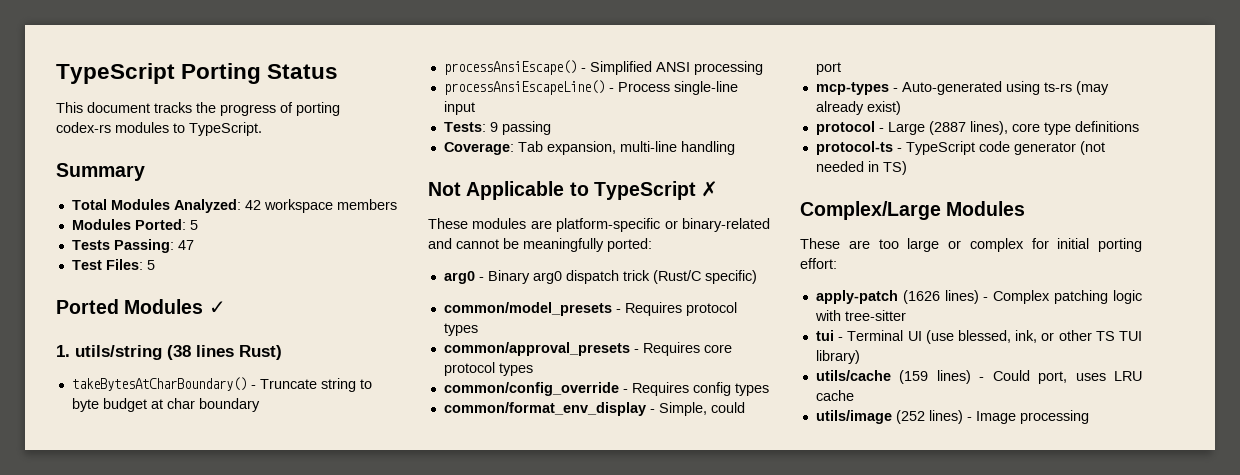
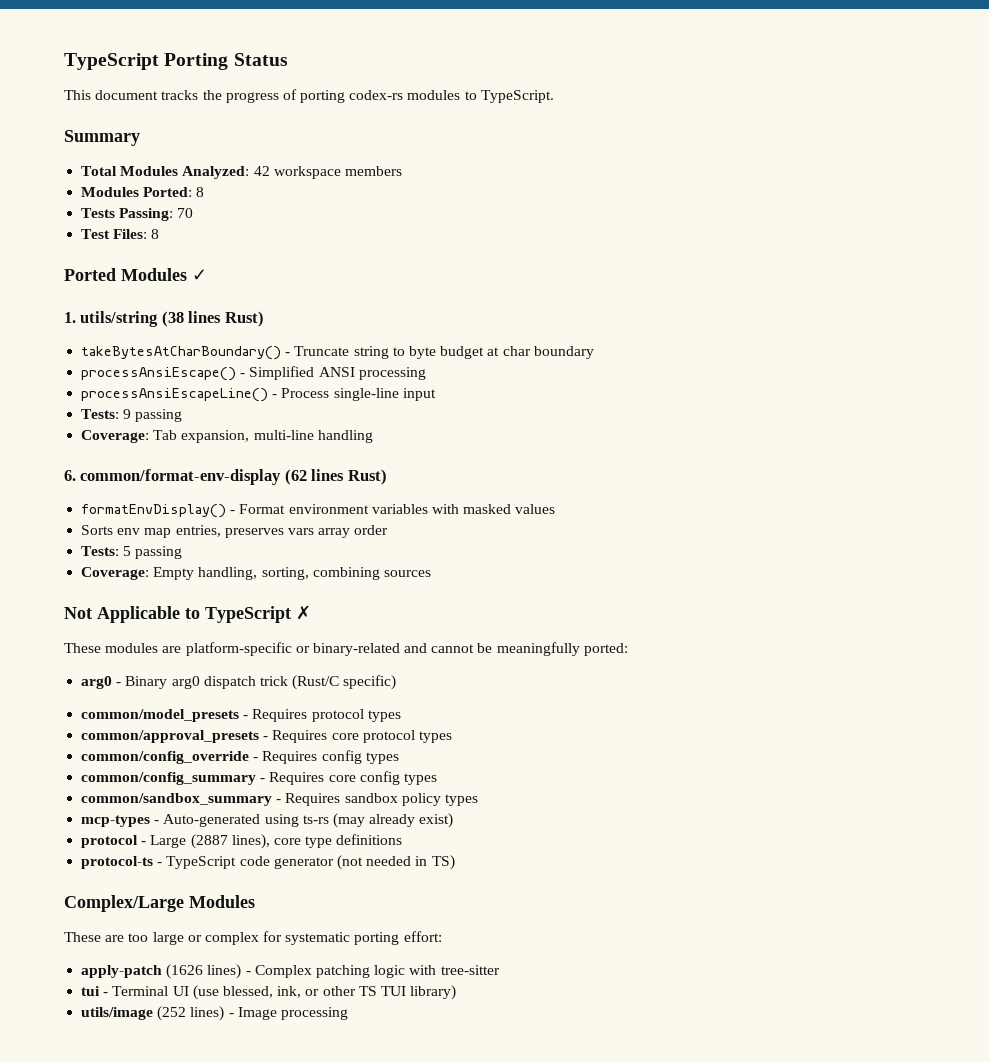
[189,220,198,230] 5 -> [196,187,205,197] 8
[177,240,194,250] 47 -> [177,208,194,218] 70
[146,260,155,270] 5 -> [151,229,160,239] 8
(735, 148) none -> [64,469,387,485] [81,504,556,518] [81,525,389,538] [81,546,183,559] [81,567,431,580] // 6. common/format-env-display (62 lines Rust) // formatEnvDisplay() - Format environment variables with masked values // Sorts env map entries, preserves vars array order // Tests: 5 passing // Coverage: Empty handling, sorting, combining sources
[443,402,745,416] [815,62,841,75] common/format_env_display - Simple, could port -> [81,771,437,785] [81,793,478,806] common/config_summary - Requires core config types // common/sandbox_summary - Requires sandbox policy types
[1057,238,1090,249] initial -> [285,932,351,945] systematic
[815,370,1142,384] [815,390,854,401] // utils/cache (159 lines) - Could port, uses LRU cache -> (457, 992) none

